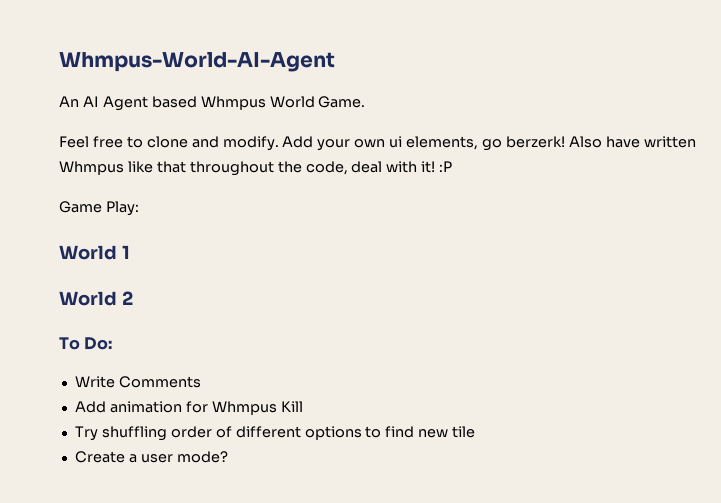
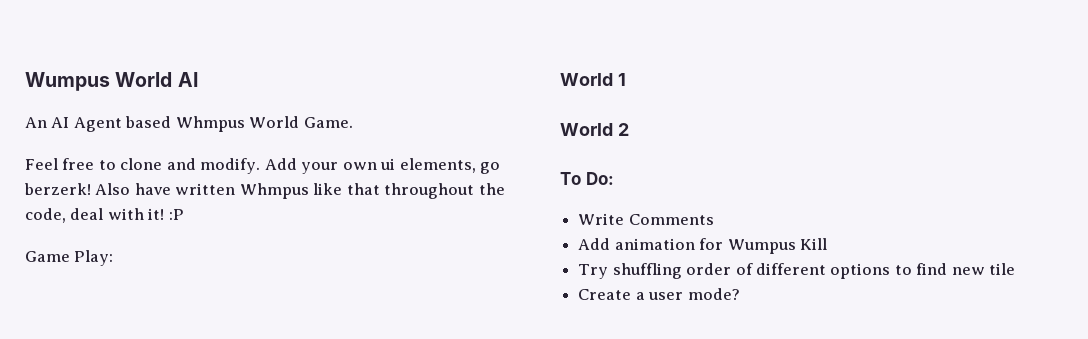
[59,52,335,72] Whmpus-World-AI-Agent -> [25,72,198,91] Wumpus World AI
[211,401,277,415] Whmpus -> [727,239,796,254] Wumpus

